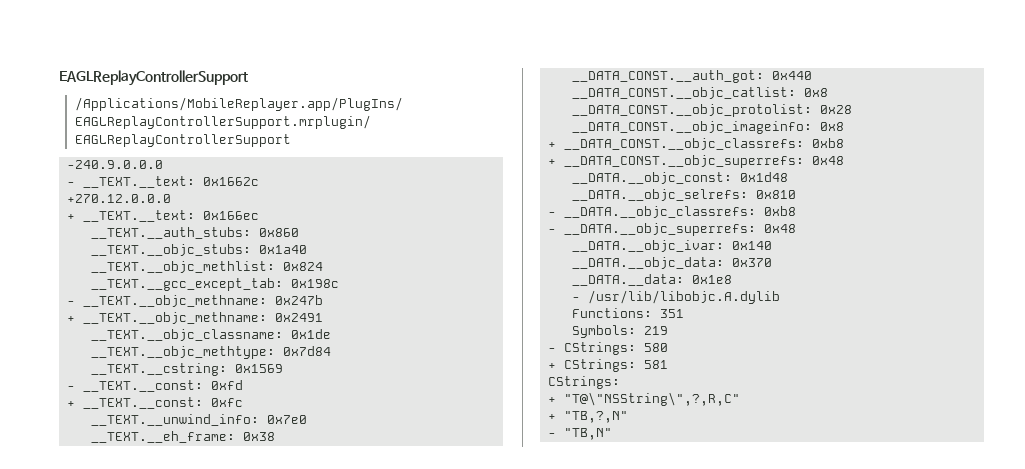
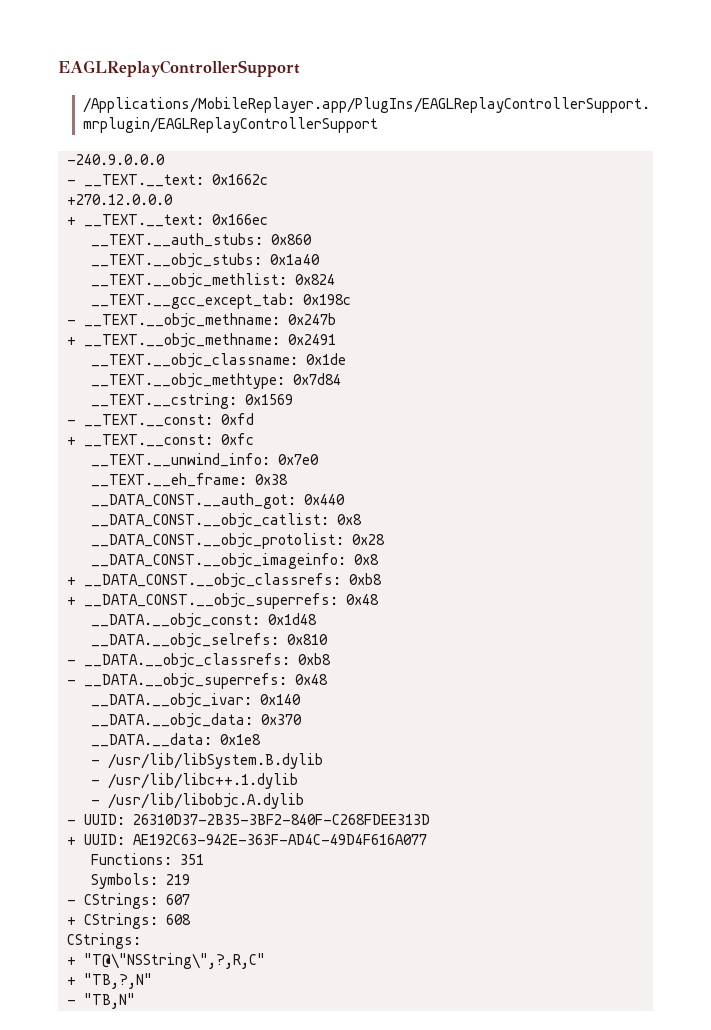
[588,290,781,304] /usr/lib/libobjc.A.dylib -> [108,753,323,769] [91,773,298,789] [91,793,304,809] [67,814,430,825] [67,834,427,845] /usr/lib/libSystem.B.dylib // - /usr/lib/libc++.1.dylib // - /usr/lib/libobjc.A.dylib // - UUID: 26310D37-2B35-3BF2-840F-C268FDEE313D // + UUID: AE192C63-942E-363F-AD4C-49D4F616A077
[644,343,669,352] 580 -> [166,894,190,905] 607
[644,360,669,369] 581 -> [166,914,191,925] 608

